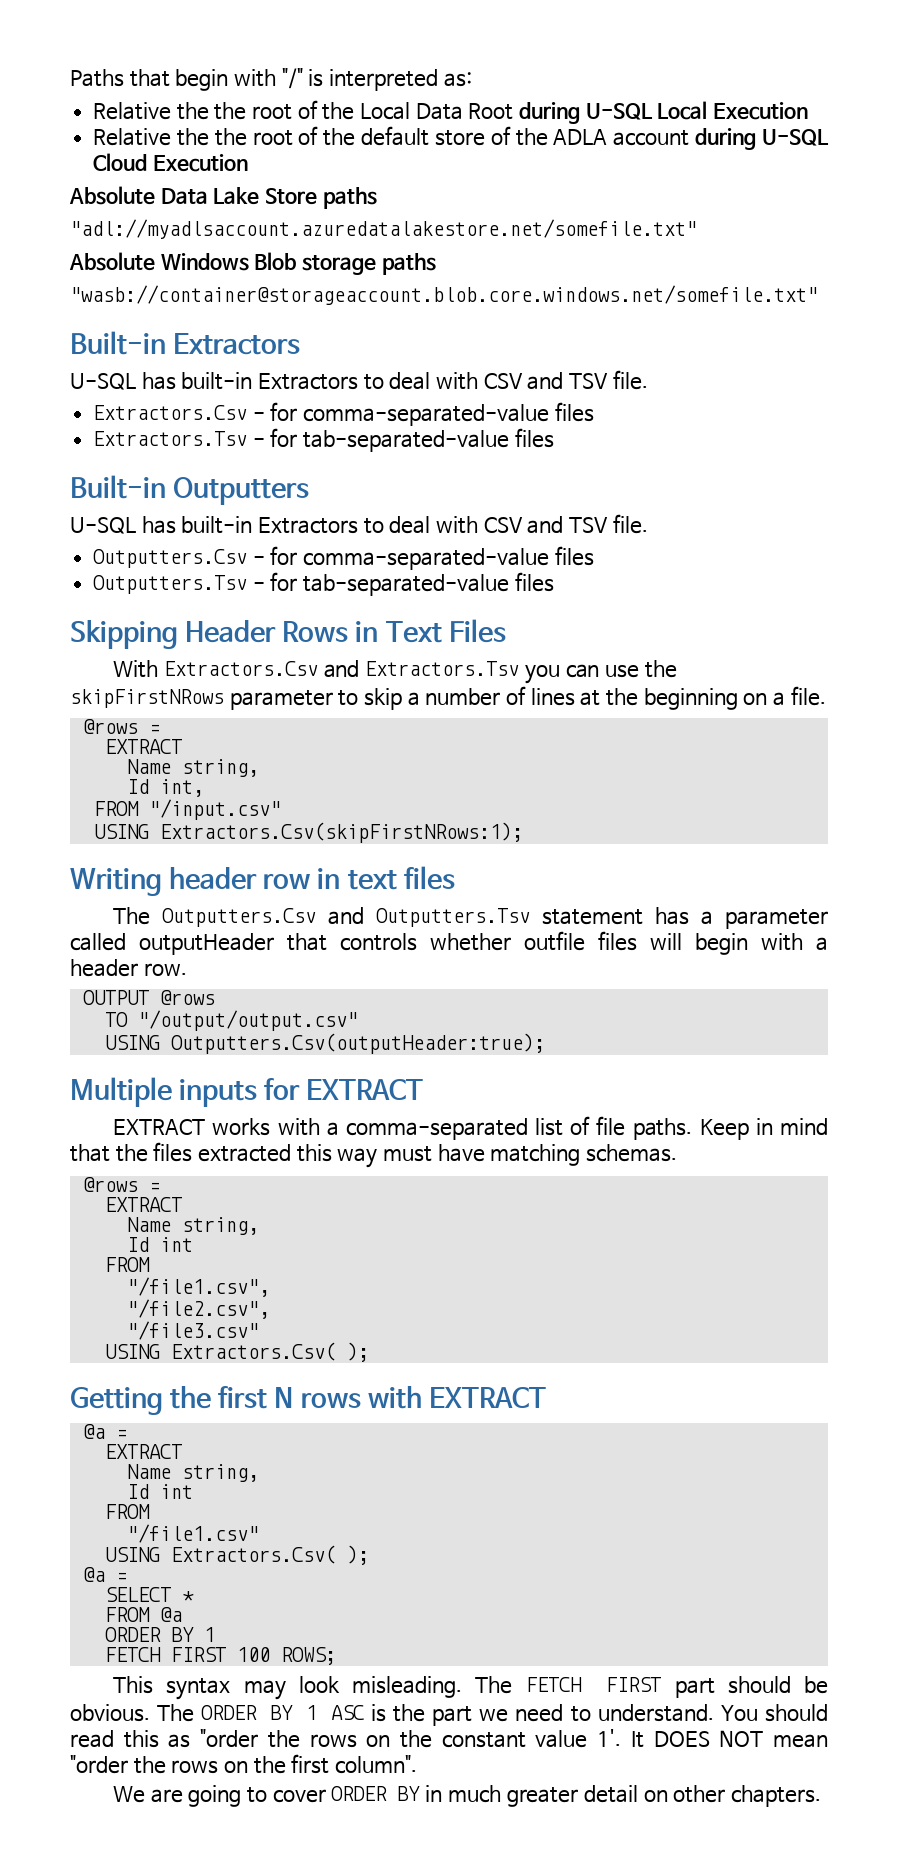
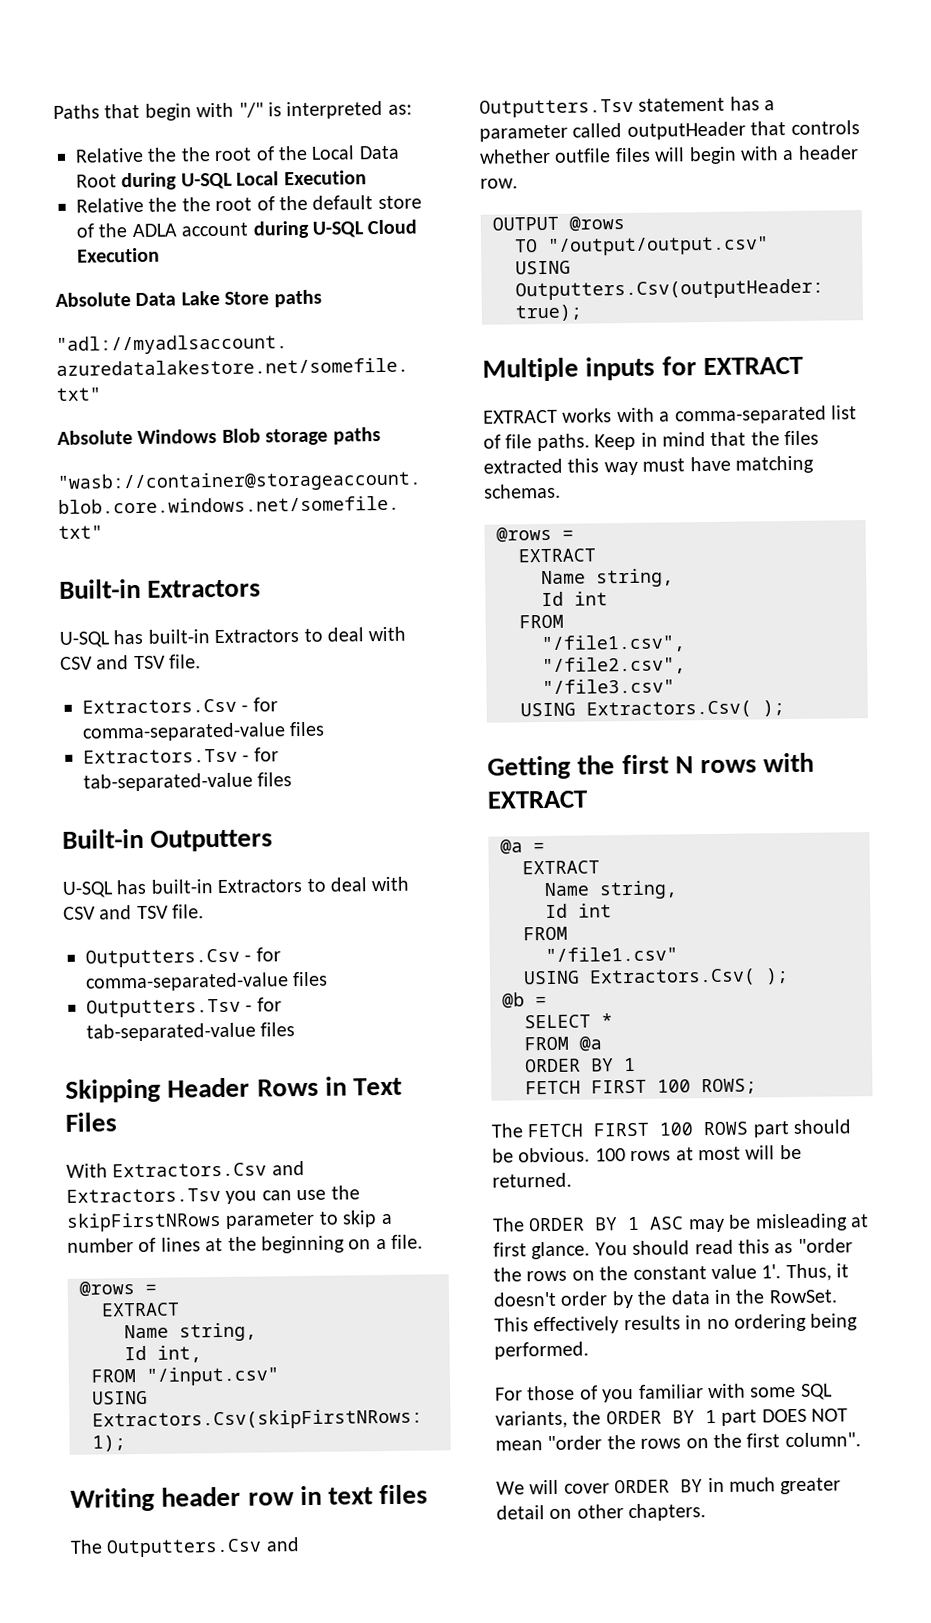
[82,1567,105,1582] @a -> [502,992,525,1009] @b
[113,1676,463,1700] This syntax may look misleading. -> (757, 1086) none
(662, 1684) none -> [659,1121,749,1136] 100 ROWS
(150, 1713) none -> [594,1144,802,1162] [492,1172,572,1188] 100 rows at most will be returned. //
[370,1704,714,1726] is the part we need to understand. -> [687,1213,869,1233] [493,1241,591,1260] may be misleading at first glance.
[630,1731,644,1748] It -> [785,1263,850,1282] [493,1289,838,1309] [494,1313,859,1335] [494,1341,589,1360] [495,1383,833,1403] [495,1409,758,1429] Thus, it doesn't order by the data in the RowSet. This effectively results in no ordering being performed. // For those of you familiar with some SQL variants, the ORDER BY 1 part
[150,1785,268,1807] are going to -> [529,1479,560,1495] will

